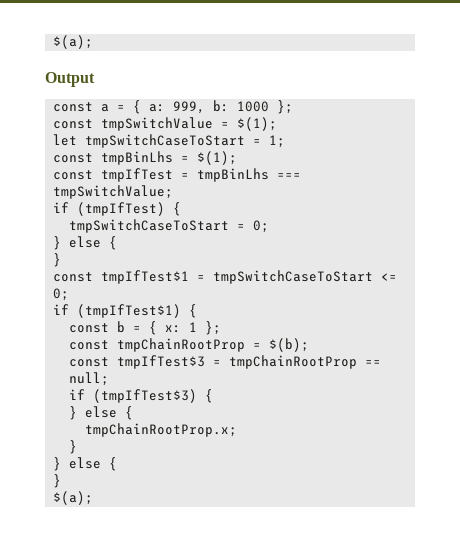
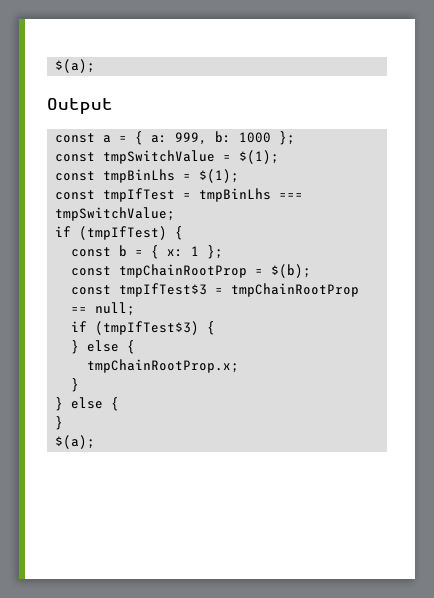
[53,134,286,148] // let tmpSwitchCaseToStart = 1; -> (279, 157) none
[69,219,270,233] [53,236,118,250] [53,253,62,267] [53,270,398,284] [53,288,70,301] [53,304,198,318] // tmpSwitchCaseToStart = 0; // } else { // } // const tmpIfTest$1 = tmpSwitchCaseToStart <= 0; // if (tmpIfTest$1) { -> (183, 233) none

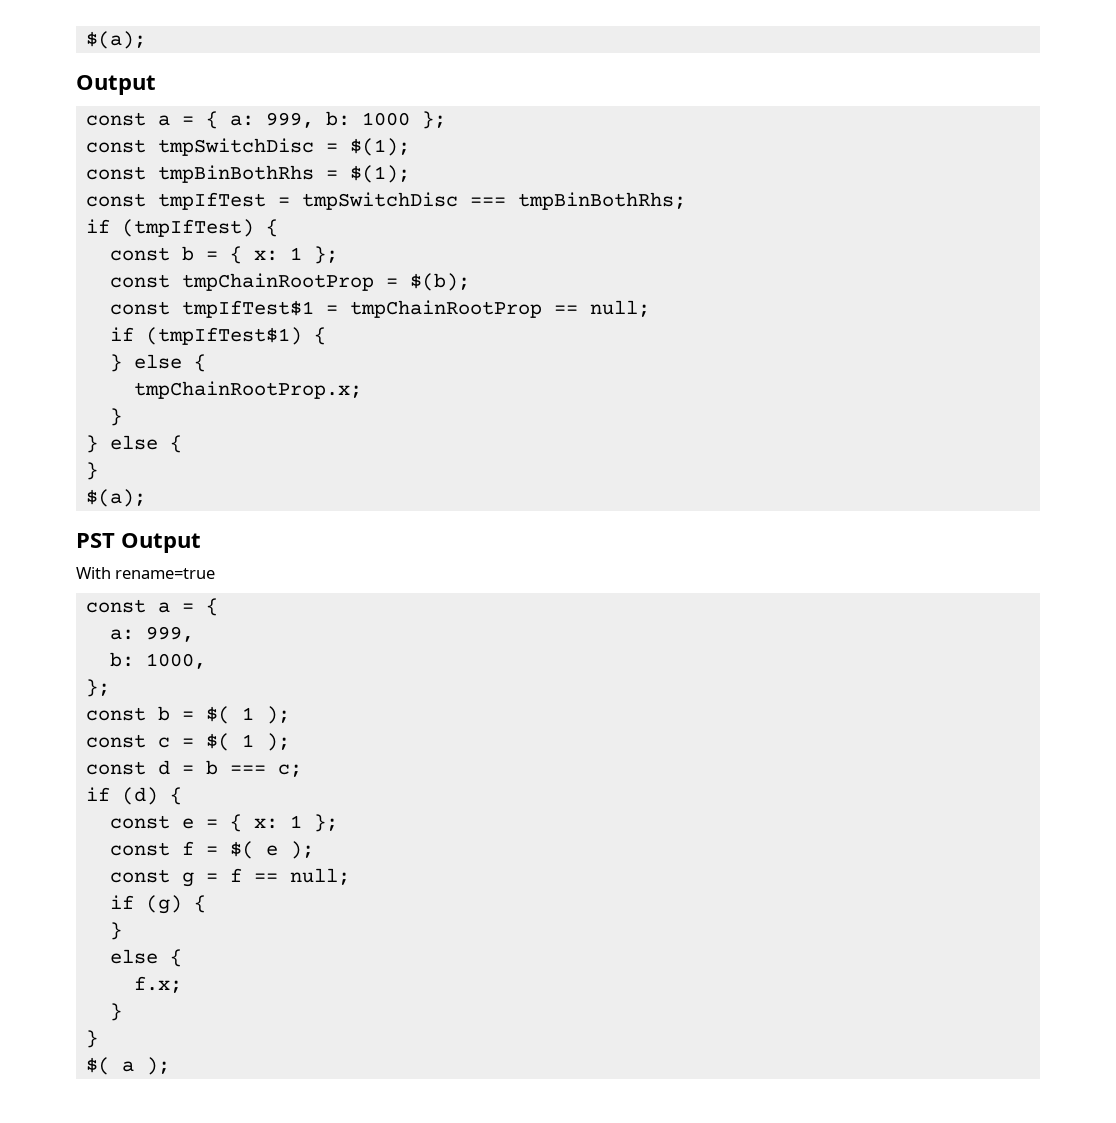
[102,150,279,164] [54,169,175,183] tmpSwitchValue = $(1); // const tmpBinLhs -> [157,138,410,156] [85,165,314,183] tmpSwitchDisc = $(1); // const tmpBinBothRhs
[198,188,303,202] [54,207,175,221] tmpBinLhs === tmpSwitchValue; -> [301,192,686,210] tmpSwitchDisc === tmpBinBothRhs;
[118,283,207,297] tmpIfTest$3 -> [181,300,314,318] tmpIfTest$1
[94,321,199,335] (tmpIfTest$3) -> [145,327,302,345] (tmpIfTest$1)
(95, 442) none -> [76,533,201,553] [76,567,216,579] [85,598,218,616] [109,626,194,642] [109,652,206,669] [85,679,110,697] [85,706,290,724] [85,733,290,751] [85,760,302,777] [85,787,182,805] [109,814,338,832] [109,841,314,859] [109,868,350,887] [109,895,206,914] [109,922,122,940] [109,949,182,967] [133,976,182,993] [109,1003,122,1021] [85,1030,98,1048] [85,1057,170,1075] // PST Output // With rename=true // const a = { // a: 999, // b: 1000, // }; // const b = $( 1 ); // const c = $( 1 ); // const d = b === c; // if (d) { // const e = { x: 1 }; // const f = $( e ); // const g = f == null; // if (g) { // } // else { // f.x; // } // } // $( a );

